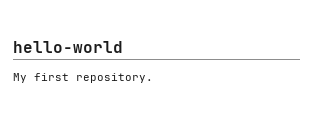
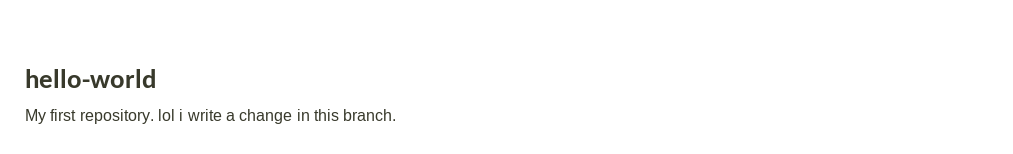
(153, 78) none -> [157,109,397,124] lol i write a change in this branch.

